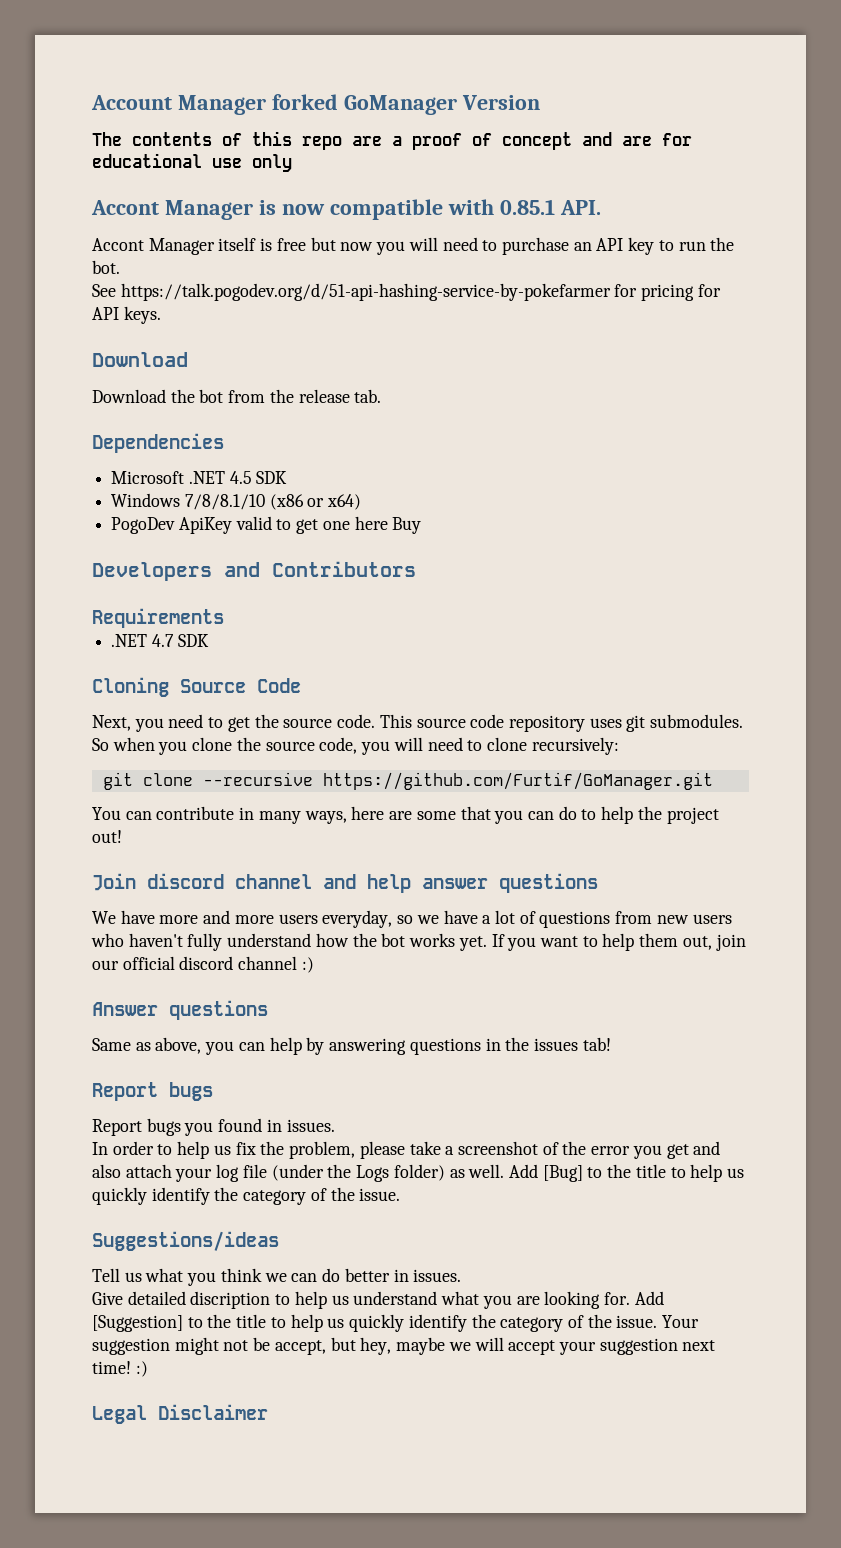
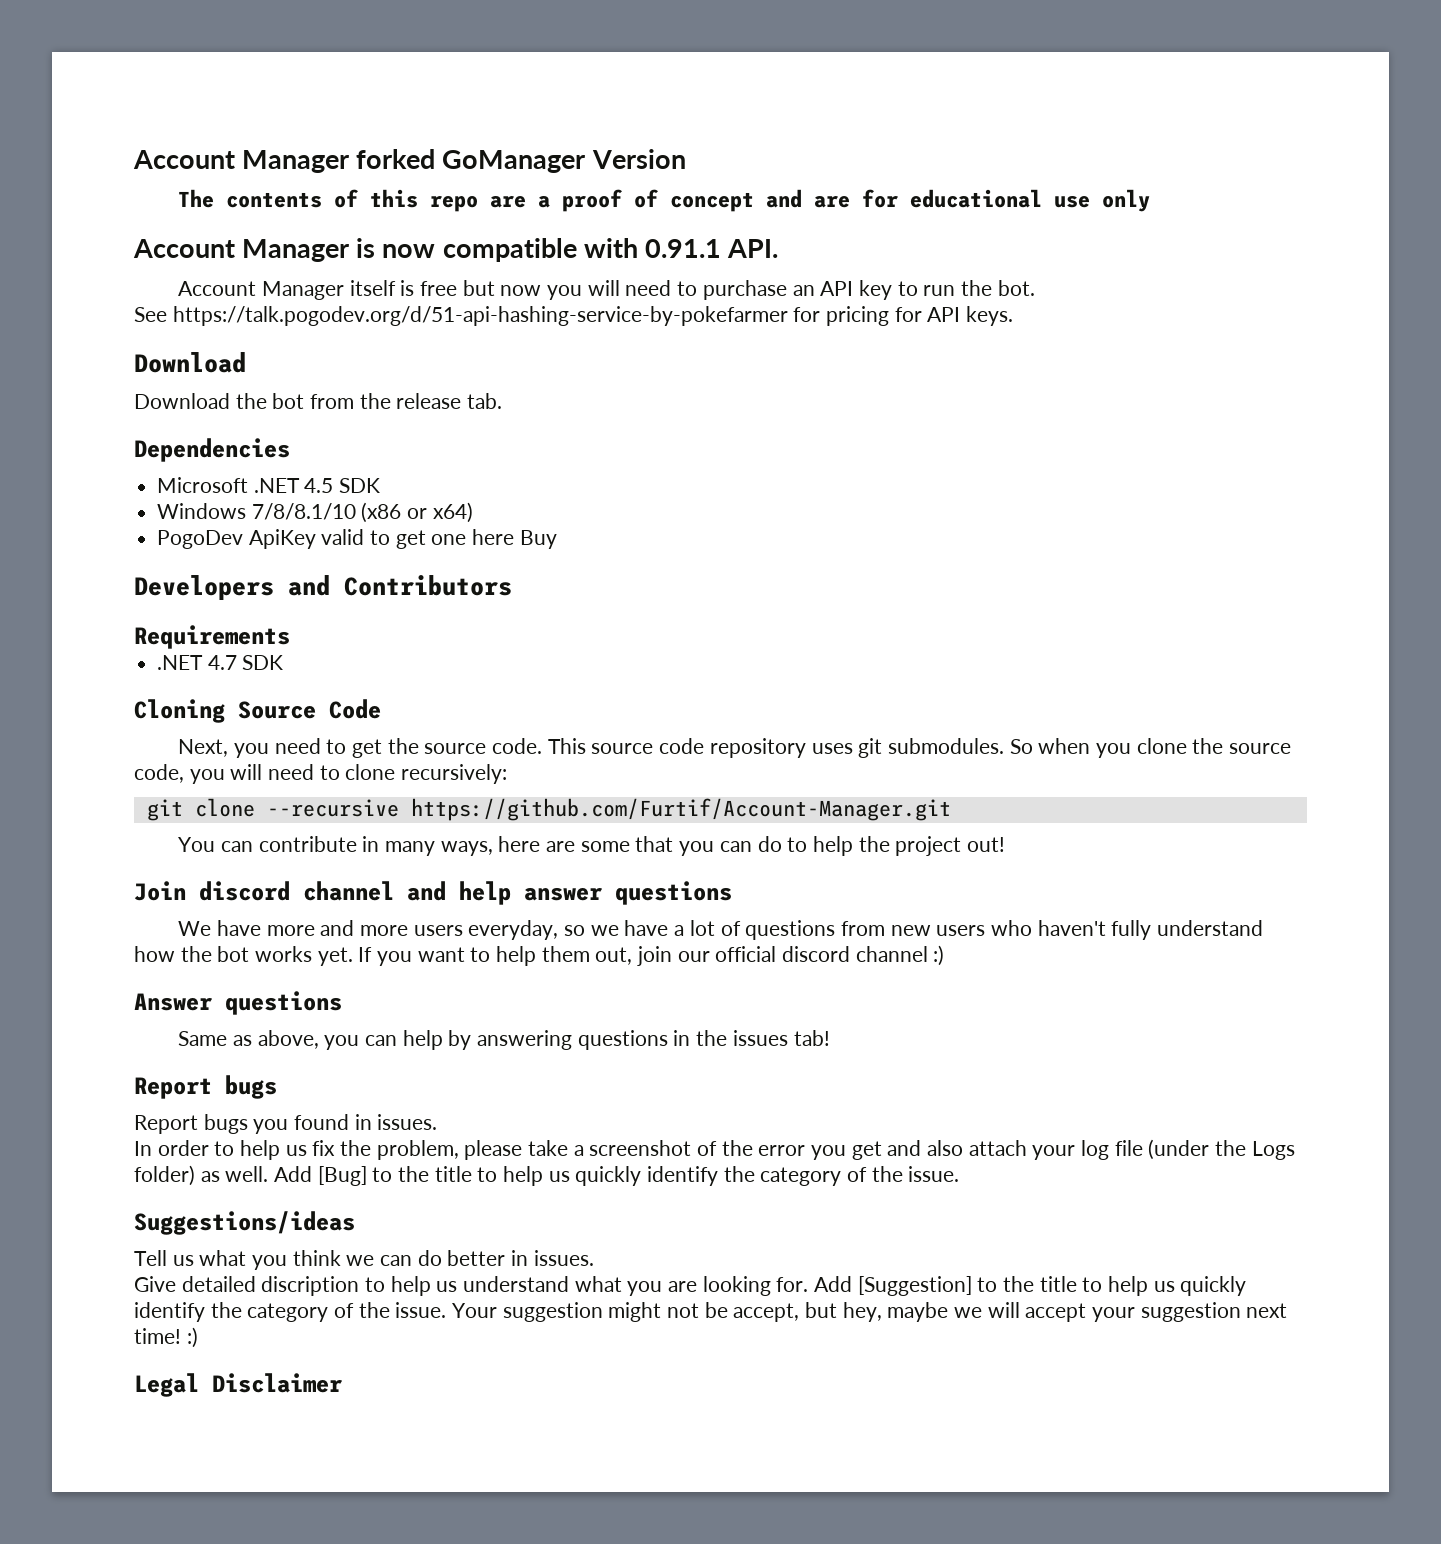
[91,200,159,215] Accont -> [133,239,235,258] Account
[499,199,555,215] 0.85.1 -> [644,239,721,258] 0.91.1
[92,238,144,251] Accont -> [178,281,257,296] Account
[322,772,713,790] https://github.com/Furtif/GoManager.git -> [410,798,951,821] https://github.com/Furtif/Account-Manager.git

